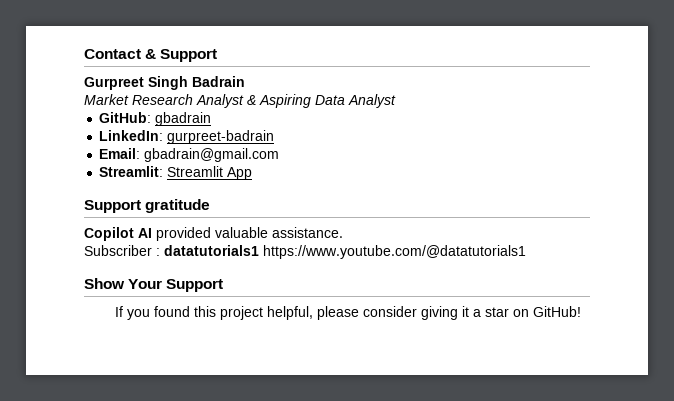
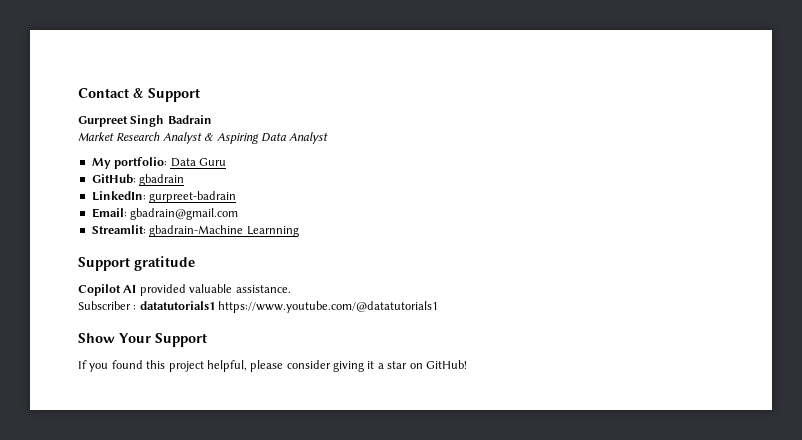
(396, 101) none -> [91,157,226,169] // My portfolio: Data Guru
[167,166,253,180] Streamlit App -> [149,225,299,237] gbadrain-Machine Learnning

